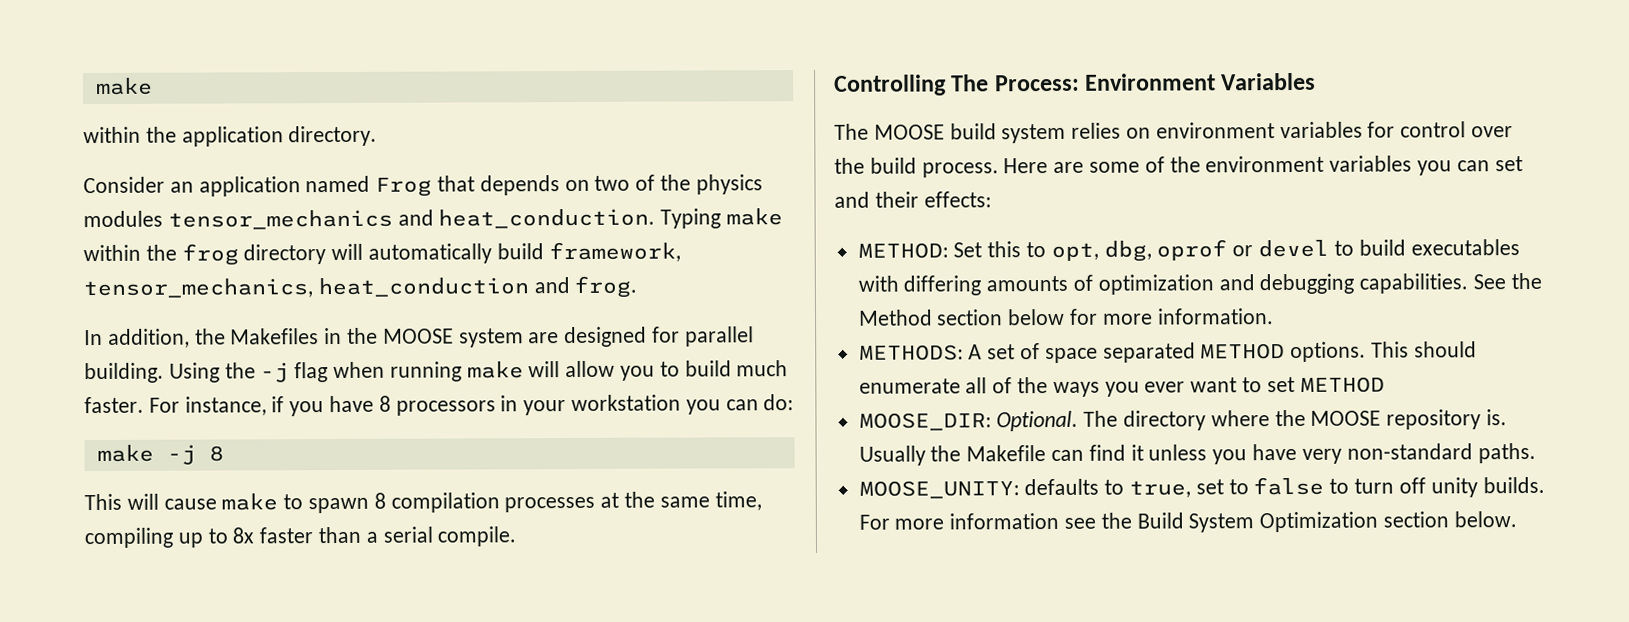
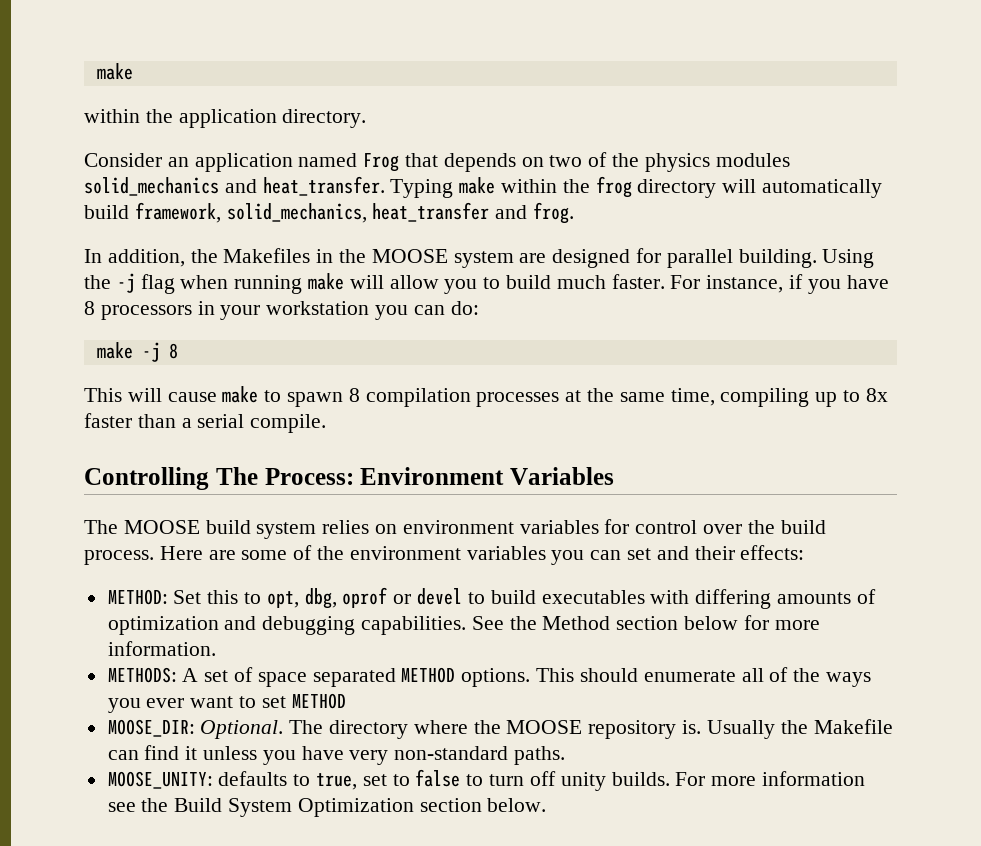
[167,208,656,230] tensor_mechanics and heat_conduction. -> [84,176,385,196] solid_mechanics and heat_transfer.
[83,277,529,299] tensor_mechanics, heat_conduction -> [226,202,490,223] solid_mechanics, heat_transfer

